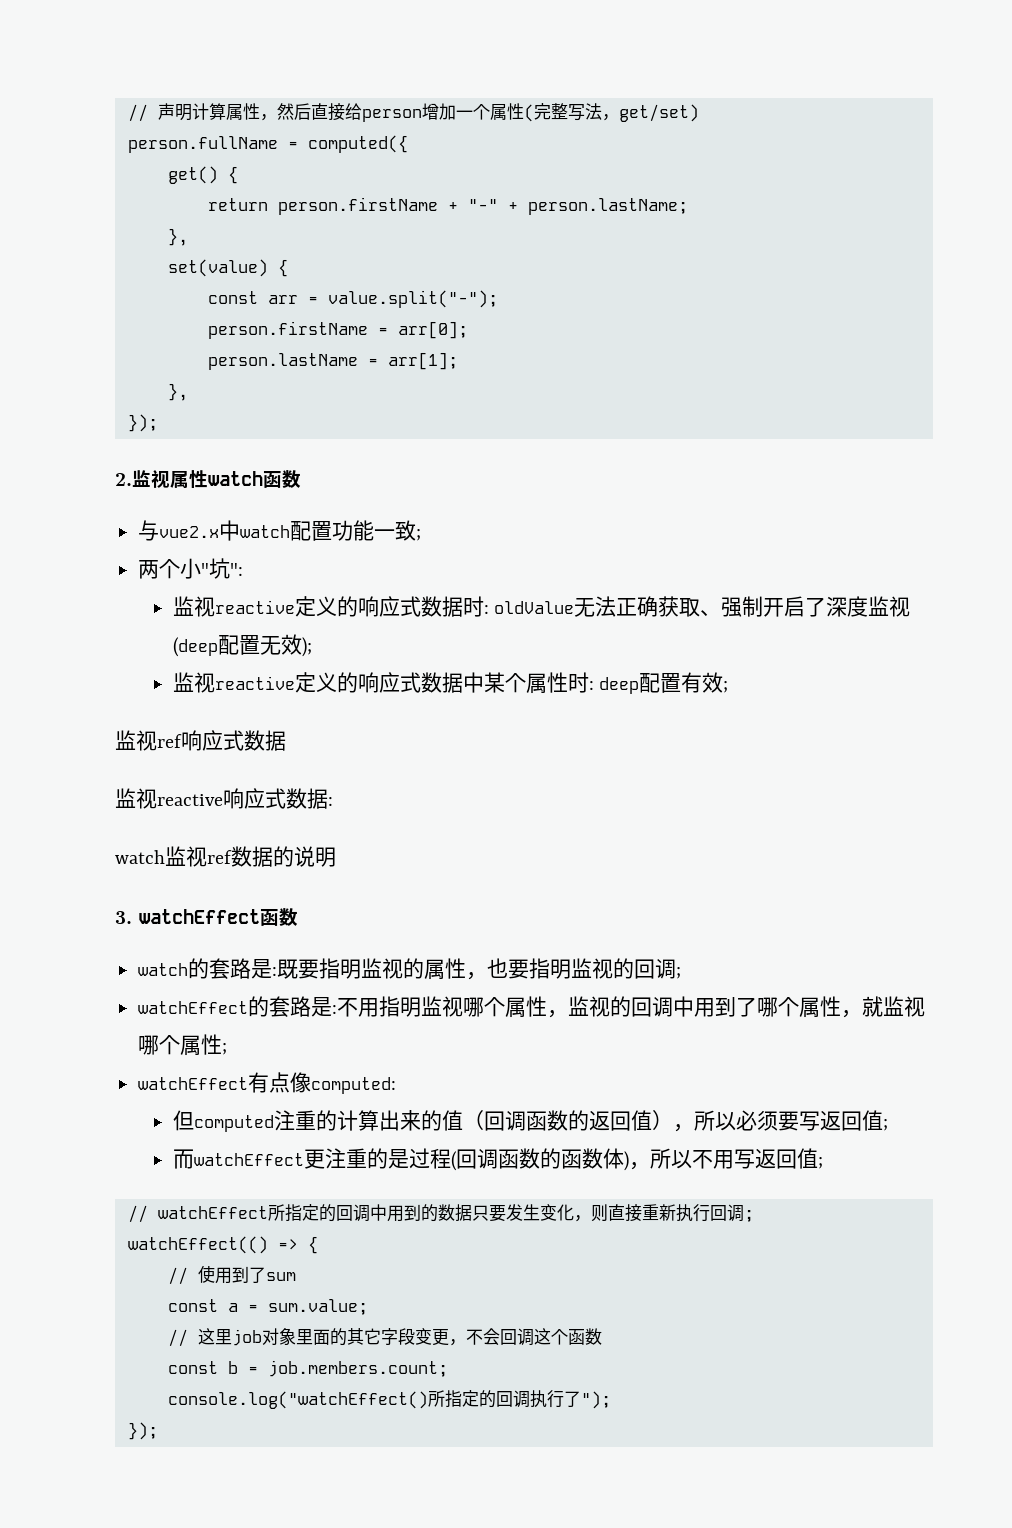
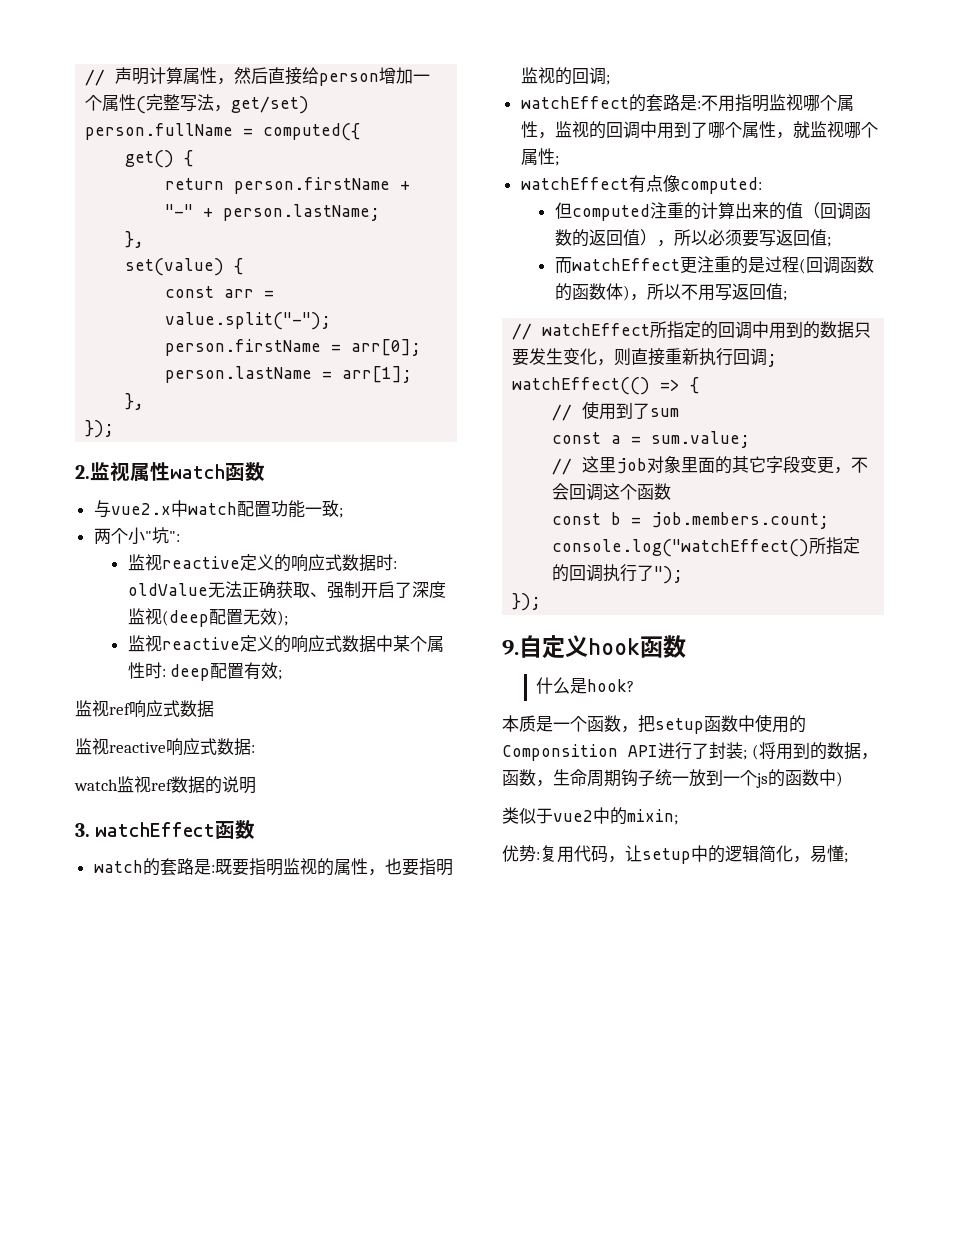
(158, 1431) none -> [502,635,686,659] [535,677,634,694] [502,714,806,734] [502,742,878,761] [502,769,843,788] [502,807,678,825] [502,845,848,864] // 9.自定义hook函数 // 什么是hook? // 本质是一个函数，把setup函数中使用的Componsition API进行了封装; (将用到的数据，函数，生命周期钩子统一放到一个js的函数中) // 类似于vue2中的mixin; // 优势:复用代码，让setup中的逻辑简化，易懂;

